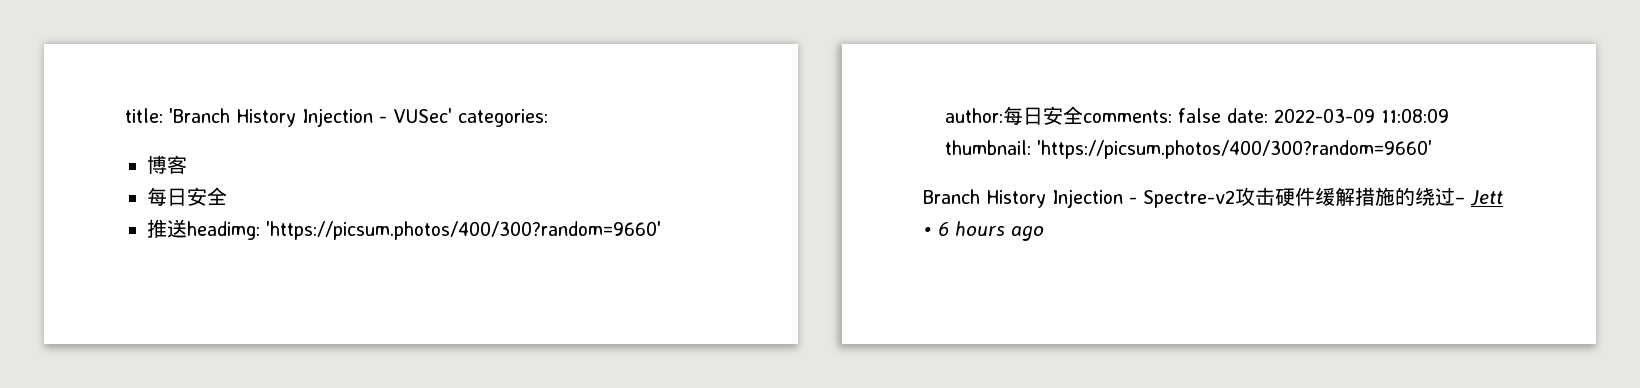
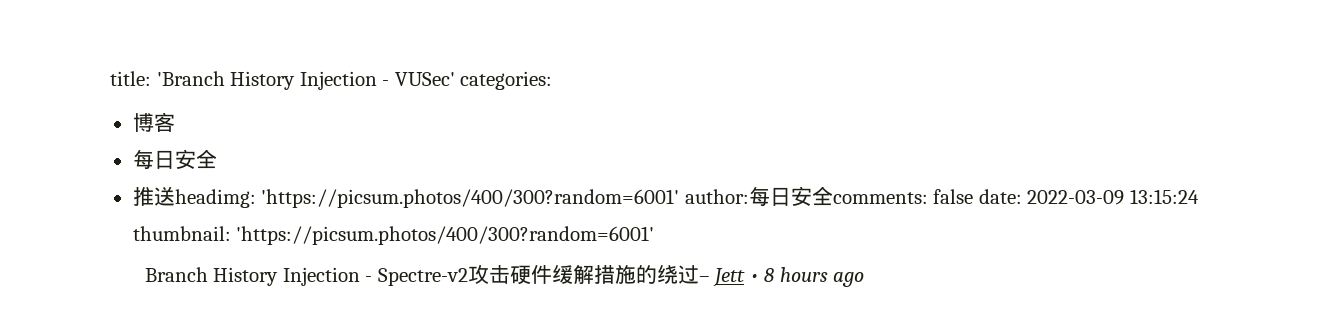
[266,221,661,240] 'https://picsum.photos/400/300?random=9660' -> [261,189,680,208] 'https://picsum.photos/400/300?random=6001'
[1381,108,1449,123] [945,140,1432,159] 11:08:09 thumbnail: 'https://picsum.photos/400/300?random=9660' -> [1129,189,1199,204] [132,226,655,245] 13:15:24 thumbnail: 'https://picsum.photos/400/300?random=6001'
[938,222,949,236] 6 -> [764,268,775,282] 8

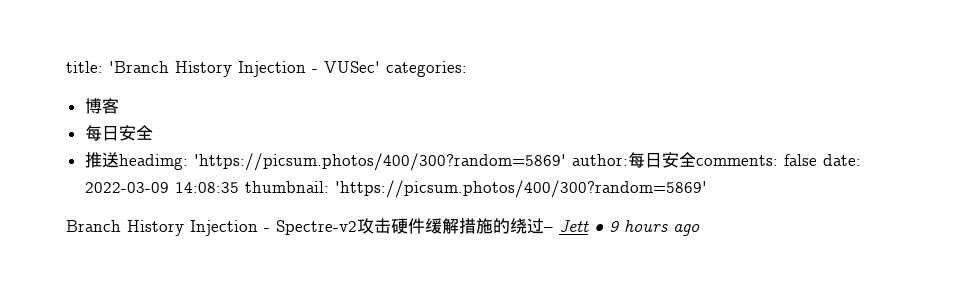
[261,189,680,208] 'https://picsum.photos/400/300?random=6001' -> [193,153,566,171] 'https://picsum.photos/400/300?random=5869'
[1129,189,1199,204] [132,226,655,245] 13:15:24 thumbnail: 'https://picsum.photos/400/300?random=6001' -> [174,180,707,198] 14:08:35 thumbnail: 'https://picsum.photos/400/300?random=5869'
[764,268,775,282] 8 -> [609,221,619,232] 9

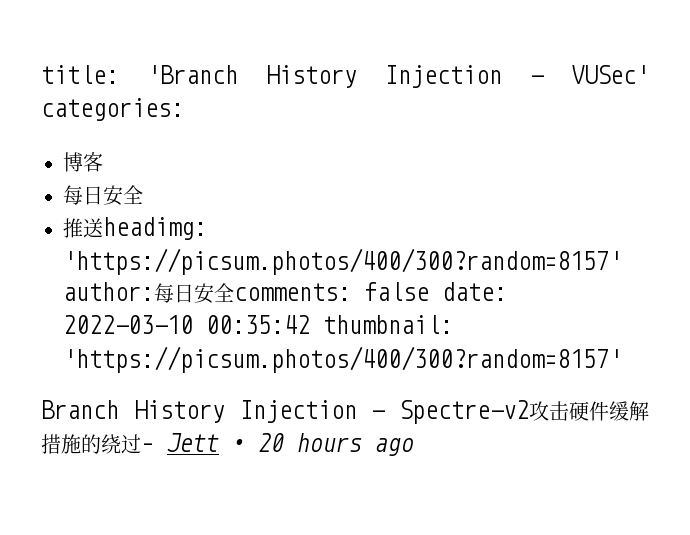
[193,153,566,171] 'https://picsum.photos/400/300?random=5869' -> [63,248,622,275] 'https://picsum.photos/400/300?random=8157'
[84,180,707,198] 2022-03-09 14:08:35 thumbnail: 'https://picsum.photos/400/300?random=5869' -> [63,315,453,334] [63,346,622,373] 2022-03-10 00:35:42 thumbnail: 'https://picsum.photos/400/300?random=8157'
[609,221,619,232] 9 -> [258,433,284,452] 20

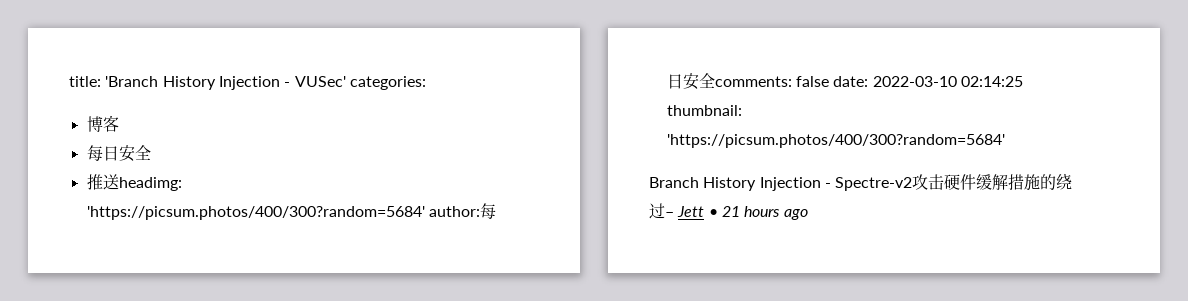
[63,248,622,275] 'https://picsum.photos/400/300?random=8157' -> [86,206,425,220] 'https://picsum.photos/400/300?random=5684'
[206,315,453,334] [63,346,622,373] 00:35:42 thumbnail: 'https://picsum.photos/400/300?random=8157' -> [960,76,1023,87] [666,105,742,116] [666,134,1005,148] 02:14:25 thumbnail: 'https://picsum.photos/400/300?random=5684'
[258,433,284,452] 20 -> [721,206,740,217] 21

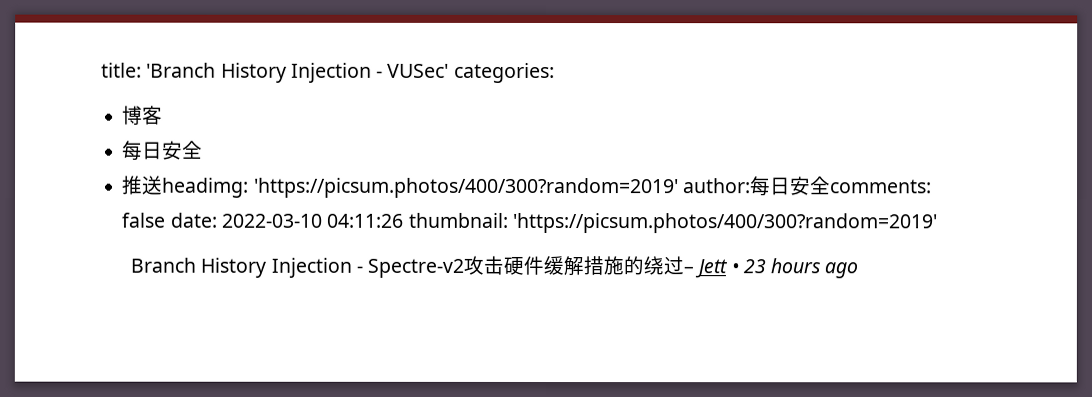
[86,206,425,220] 'https://picsum.photos/400/300?random=5684' -> [253,177,679,199] 'https://picsum.photos/400/300?random=2019'
[960,76,1023,87] [666,105,742,116] [666,134,1005,148] 02:14:25 thumbnail: 'https://picsum.photos/400/300?random=5684' -> [326,212,937,234] 04:11:26 thumbnail: 'https://picsum.photos/400/300?random=2019'
[721,206,740,217] 21 -> [742,259,766,274] 23

